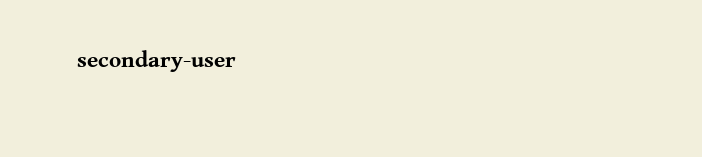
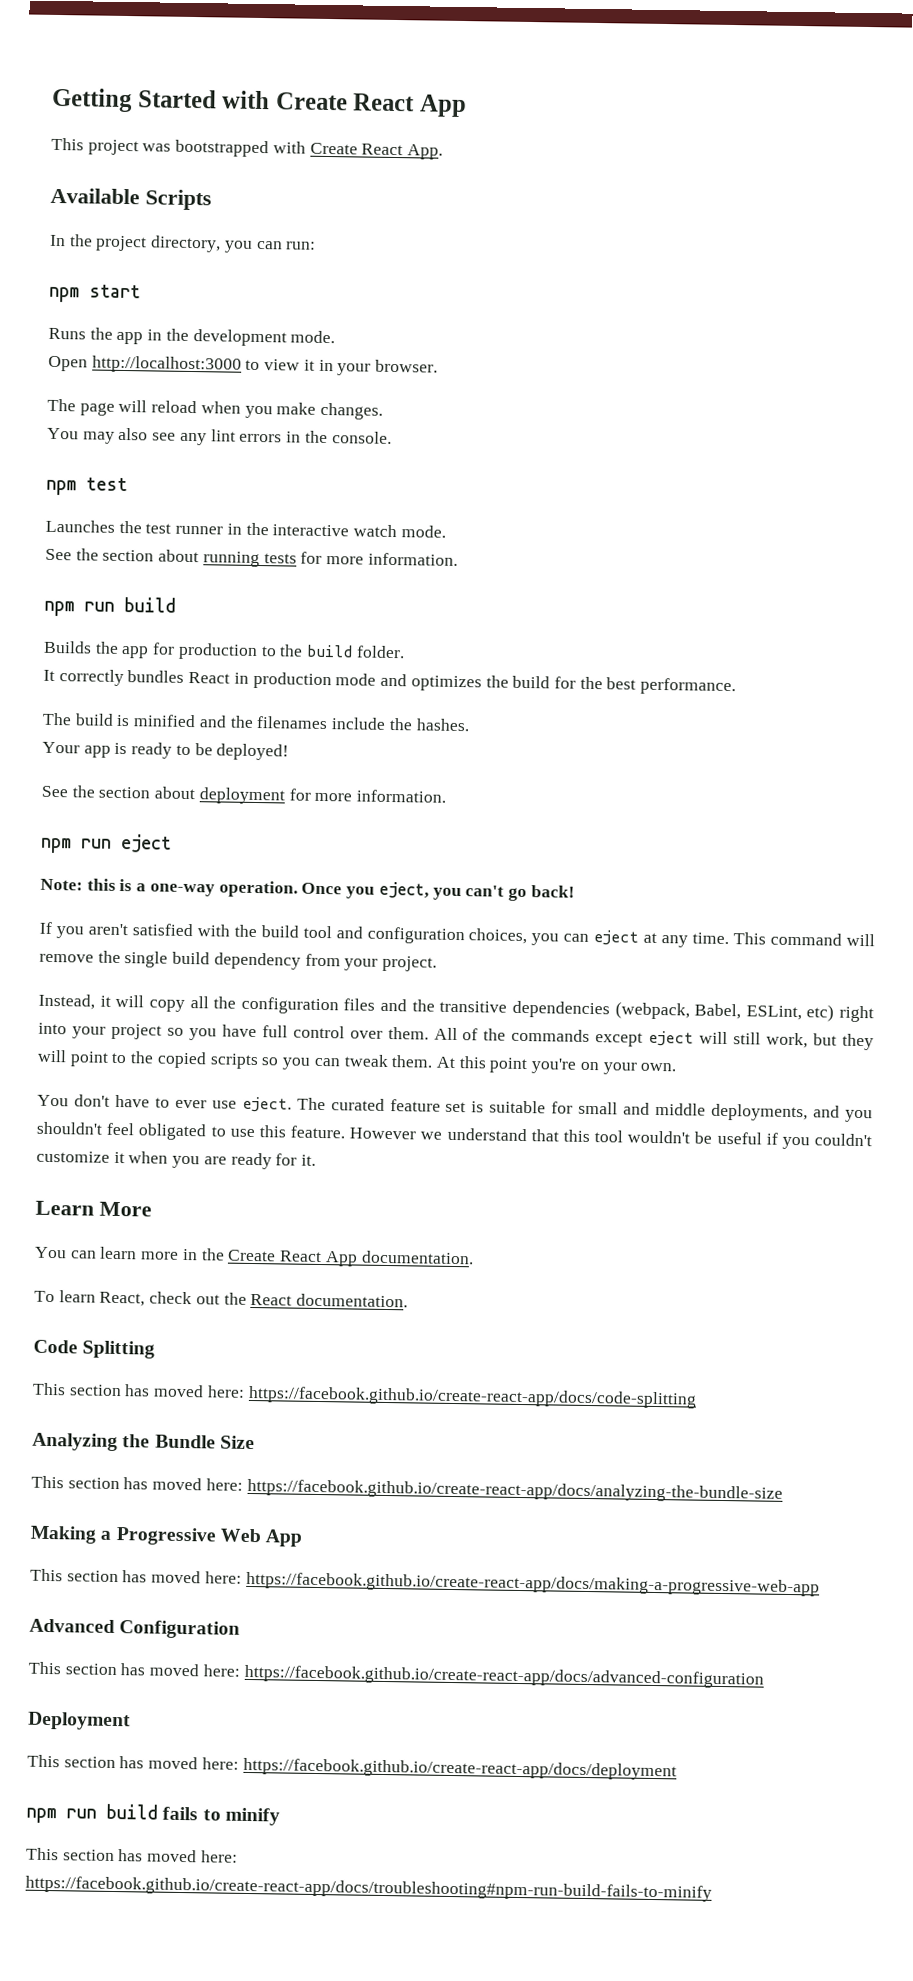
[77,50,236,72] secondary-user -> [52,87,468,118] [51,137,444,160] [50,187,212,211] [50,234,317,253] [49,284,141,303] [48,327,336,347] [48,355,439,376] [47,398,384,420] [47,427,392,446] [46,477,128,496] [45,519,446,538] [45,548,458,568] [44,597,176,617] [43,640,405,661] [43,669,737,696] [42,712,470,732] [42,741,290,761] [41,785,447,805] [40,834,172,854] [40,878,575,902] [39,921,875,948] [39,950,438,972] [38,993,874,1023] [38,1022,875,1051] [37,1049,677,1075] [37,1094,873,1123] [36,1121,872,1150] [36,1150,317,1170] [35,1200,152,1217] [34,1246,474,1267] [34,1290,409,1308] [33,1339,156,1359] [32,1382,697,1409] [32,1432,255,1452] [31,1475,783,1503] [30,1525,303,1547] [30,1568,820,1597] [29,1618,241,1639] [28,1661,764,1689] [28,1711,131,1731] [27,1754,677,1781] [26,1803,280,1826] [26,1847,238,1863] [25,1875,712,1902] Getting Started with Create React App // This project was bootstrapped with Create React App. // Available Scripts // In the project directory, you can run: // npm start // Runs the app in the development mode. // Open http://localhost:3000 to view it in your browser. // The page will reload when you make changes. // You may also see any lint errors in the console. // npm test // Launches the test runner in the interactive watch mode. // See the section about running tests for more information. // npm run build // Builds the app for production to the build folder. // It correctly bundles React in production mode and optimizes the build for the best performance. // The build is minified and the filenames include the hashes. // Your app is ready to be deployed! // See the section about deployment for more information. // npm run eject // Note: this is a one-way operation. Once you eject, you can't go back! // If you aren't satisfied with the build tool and configuration choices, you can eject at any time. This command will remove the single build dependency from your project. // Instead, it will copy all the configuration files and the transitive dependencies (webpack, Babel, ESLint, etc) right into your project so you have full control over them. All of the commands except eject will still work, but they will point to the copied scripts so you can tweak them. At this point you're on your own. // You don't have to ever use eject. The curated feature set is suitable for small and middle deployments, and you shouldn't feel obligated to use this feature. However we understand that this tool wouldn't be useful if you couldn't customize it when you are ready for it. // Learn More // You can learn more in the Create React App documentation. // To learn React, check out the React documentation. // Code Splitting // This section has moved here: https://facebook.github.io/create-react-app/docs/code-splitting // Analyzing the Bundle Size // This section has moved here: https://facebook.github.io/create-react-app/docs/analyzing-the-bundle-size // Making a Progressive Web App // This section has moved here: https://facebook.github.io/create-react-app/docs/making-a-progressive-web-app // Advanced Configuration // This section has moved here: https://facebook.github.io/create-react-app/docs/advanced-configuration // Deployment // This section has moved here: https://facebook.github.io/create-react-app/docs/deployment // npm run build fails to minify // This section has moved here: https://facebook.github.io/create-react-app/docs/troubleshooting#npm-run-build-fails-to-minify

